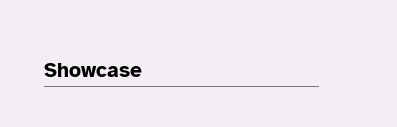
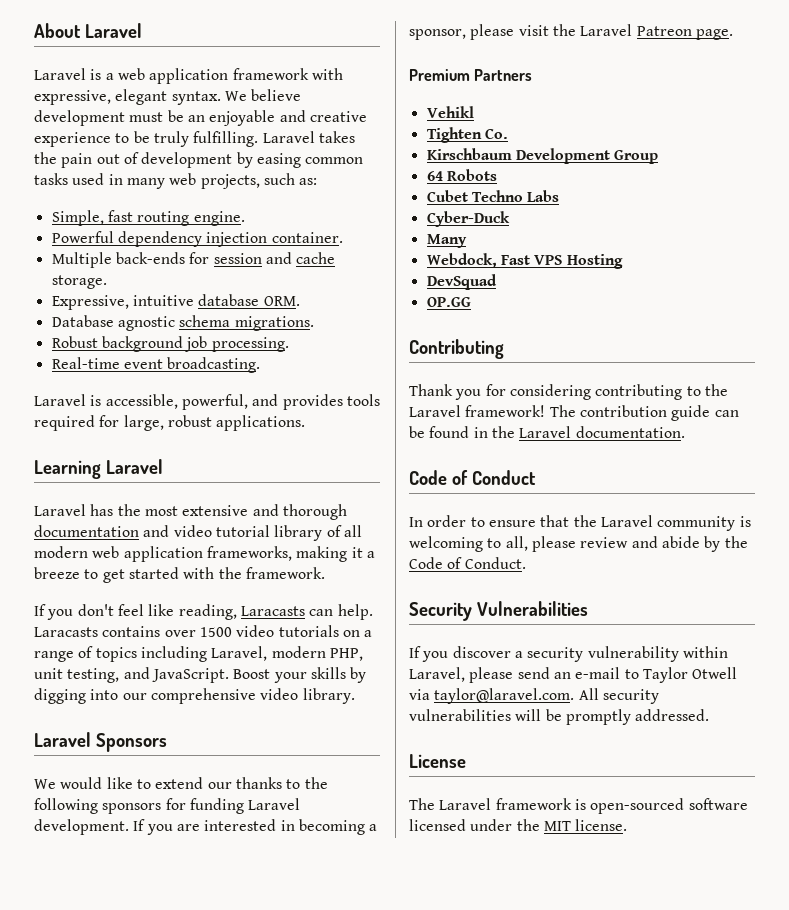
[44,63,142,77] Showcase -> [34,23,142,38] [34,68,343,84] [34,89,302,105] [34,110,367,126] [34,131,355,147] [34,152,364,168] [34,173,318,189] [51,210,245,226] [51,231,343,247] [51,252,336,268] [51,275,107,289] [51,294,300,310] [51,315,314,331] [51,336,289,352] [51,357,261,373] [34,394,380,410] [34,415,306,431] [34,459,163,479] [34,504,347,520] [34,525,362,541] [34,546,375,562] [34,567,325,583] [34,604,373,620] [34,625,373,637] [34,646,363,662] [34,667,367,683] [34,688,355,704] [34,732,167,752] [34,777,328,789] [34,798,301,814] [34,819,378,835] [409,24,733,40] [409,69,533,81] [426,106,474,118] [426,127,508,143] [426,148,659,164] [426,169,497,181] [426,190,560,202] [426,211,510,227] [426,234,467,248] [426,253,623,269] [426,274,497,290] [426,297,471,307] [409,339,504,359] [409,384,728,400] [409,405,739,421] [409,426,685,438] [409,470,536,485] [409,515,751,531] [409,536,748,552] [409,557,526,569] [409,601,588,621] [409,646,728,662] [409,667,738,683] [409,688,659,704] [409,709,710,725] [409,754,466,768] [409,798,748,814] [409,819,628,831] About Laravel // Laravel is a web application framework with expressive, elegant syntax. We believe development must be an enjoyable and creative experience to be truly fulfilling. Laravel takes the pain out of development by easing common tasks used in many web projects, such as: // Simple, fast routing engine. // Powerful dependency injection container. // Multiple back-ends for session and cache storage. // Expressive, intuitive database ORM. // Database agnostic schema migrations. // Robust background job processing. // Real-time event broadcasting. // Laravel is accessible, powerful, and provides tools required for large, robust applications. // Learning Laravel // Laravel has the most extensive and thorough documentation and video tutorial library of all modern web application frameworks, making it a breeze to get started with the framework. // If you don't feel like reading, Laracasts can help. Laracasts contains over 1500 video tutorials on a range of topics including Laravel, modern PHP, unit testing, and JavaScript. Boost your skills by digging into our comprehensive video library. // Laravel Sponsors // We would like to extend our thanks to the following sponsors for funding Laravel development. If you are interested in becoming a sponsor, please visit the Laravel Patreon page. // Premium Partners // Vehikl // Tighten Co. // Kirschbaum Development Group // 64 Robots // Cubet Techno Labs // Cyber-Duck // Many // Webdock, Fast VPS Hosting // DevSquad // OP.GG // Contributing // Thank you for considering contributing to the Laravel framework! The contribution guide can be found in the Laravel documentation. // Code of Conduct // In order to ensure that the Laravel community is welcoming to all, please review and abide by the Code of Conduct. // Security Vulnerabilities // If you discover a security vulnerability within Laravel, please send an e-mail to Taylor Otwell via taylor@laravel.com. All security vulnerabilities will be promptly addressed. // License // The Laravel framework is open-sourced software licensed under the MIT license.

